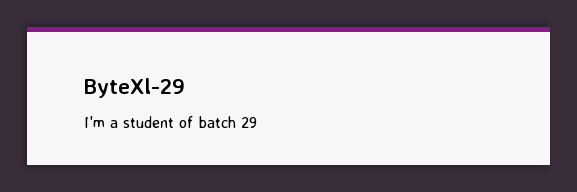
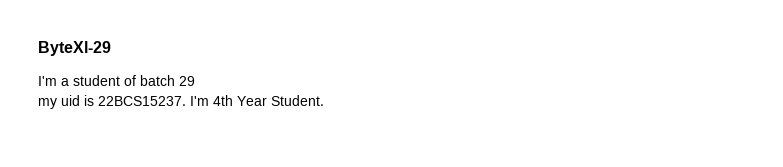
(257, 122) none -> [38,95,324,109] // my uid is 22BCS15237. I'm 4th Year Student.

